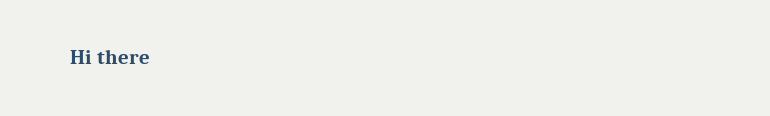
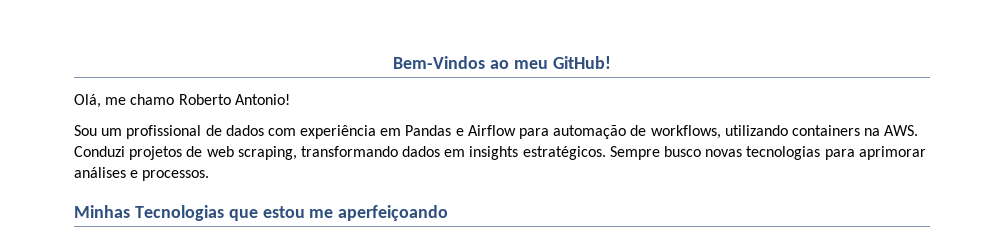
[70,49,150,64] Hi there -> [393,56,611,69] [74,94,290,108] [74,125,919,139] [74,146,926,160] [74,167,210,181] [74,205,449,221] Bem-Vindos ao meu GitHub! // Olá, me chamo Roberto Antonio! // Sou um profissional de dados com experiência em Pandas e Airflow para automação de workflows, utilizando containers na AWS. Conduzi projetos de web scraping, transformando dados em insights estratégicos. Sempre busco novas tecnologias para aprimorar análises e processos. // Minhas Tecnologias que estou me aperfeiçoando

